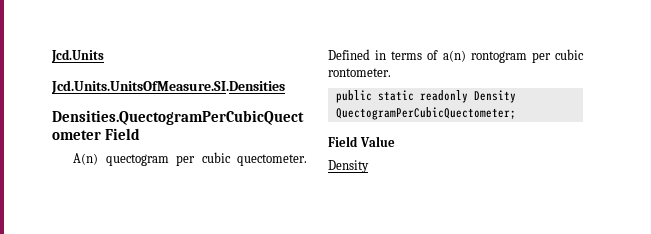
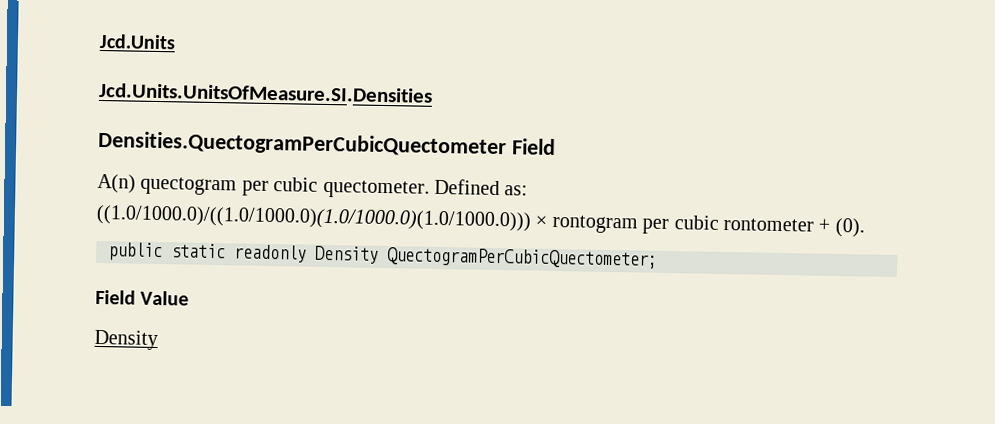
[375,49,584,63] [328,68,391,77] in terms of a(n) rontogram per cubic rontometer. -> [504,185,529,196] [96,204,865,238] as: ((1.0/1000.0)/((1.0/1000.0)(1.0/1000.0)(1.0/1000.0))) × rontogram per cubic rontometer + (0).

